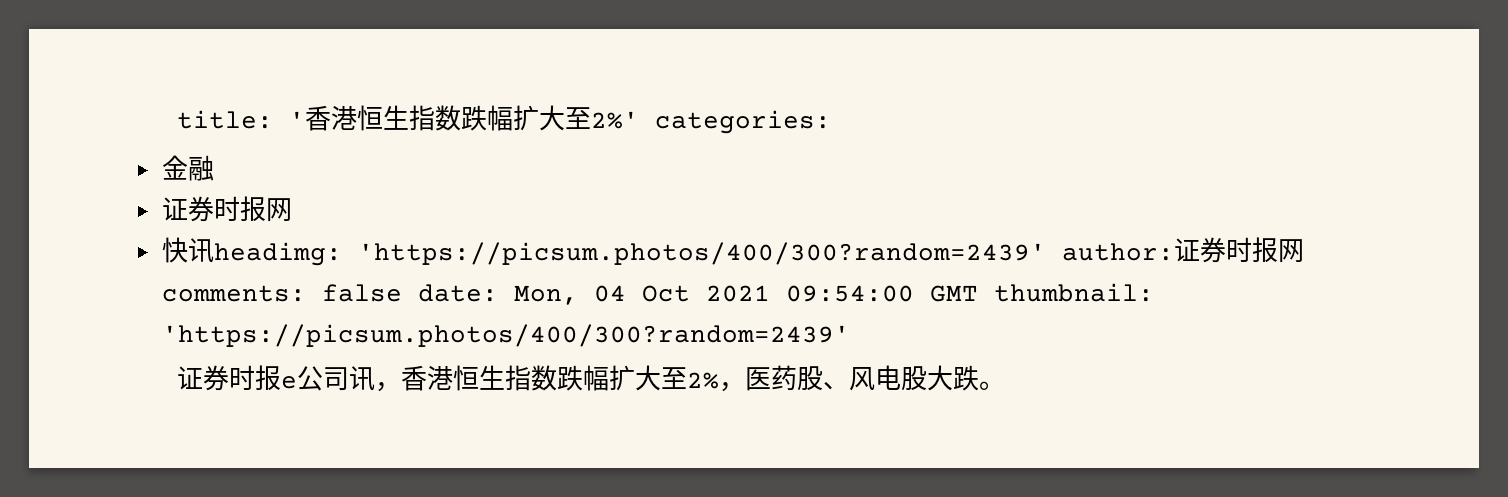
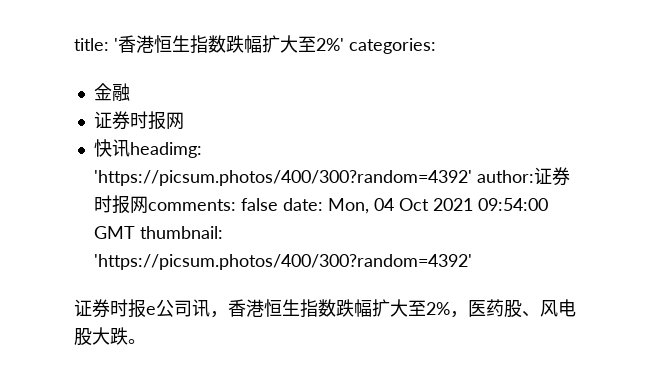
[357,242,1046,265] 'https://picsum.photos/400/300?random=2439' -> [93,170,472,186] 'https://picsum.photos/400/300?random=4392'
[161,324,850,347] 'https://picsum.photos/400/300?random=2439' -> [93,254,472,270] 'https://picsum.photos/400/300?random=4392'

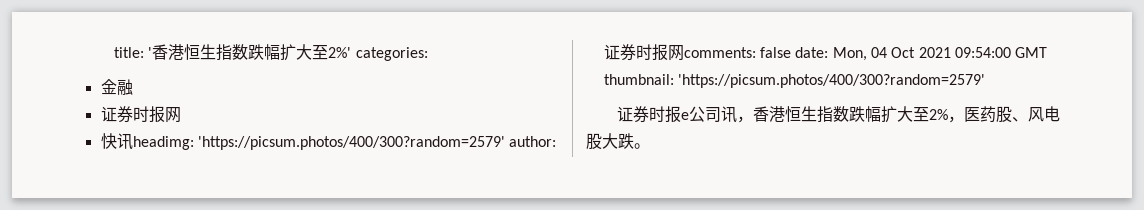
[93,170,472,186] 'https://picsum.photos/400/300?random=4392' -> [197,136,505,150] 'https://picsum.photos/400/300?random=2579'
[93,254,472,270] 'https://picsum.photos/400/300?random=4392' -> [677,74,985,88] 'https://picsum.photos/400/300?random=2579'

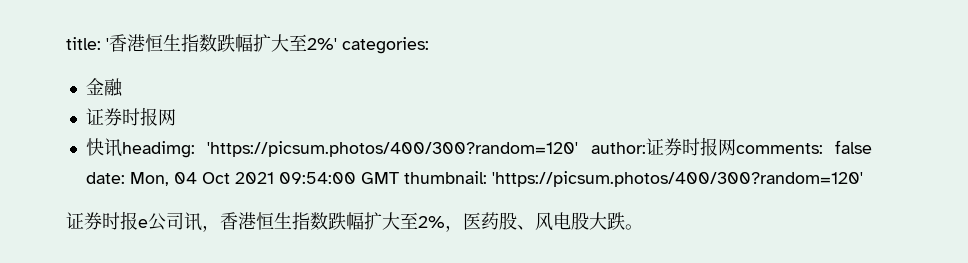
[197,136,505,150] 'https://picsum.photos/400/300?random=2579' -> [207,141,579,157] 'https://picsum.photos/400/300?random=120'
[677,74,985,88] 'https://picsum.photos/400/300?random=2579' -> [491,171,863,187] 'https://picsum.photos/400/300?random=120'

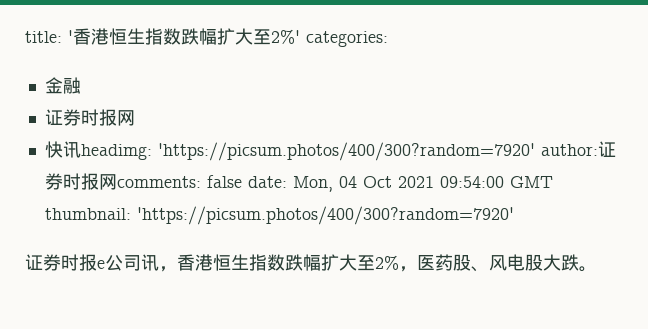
[207,141,579,157] 'https://picsum.photos/400/300?random=120' -> [157,142,535,161] 'https://picsum.photos/400/300?random=7920'
[491,171,863,187] 'https://picsum.photos/400/300?random=120' -> [136,206,514,225] 'https://picsum.photos/400/300?random=7920'

